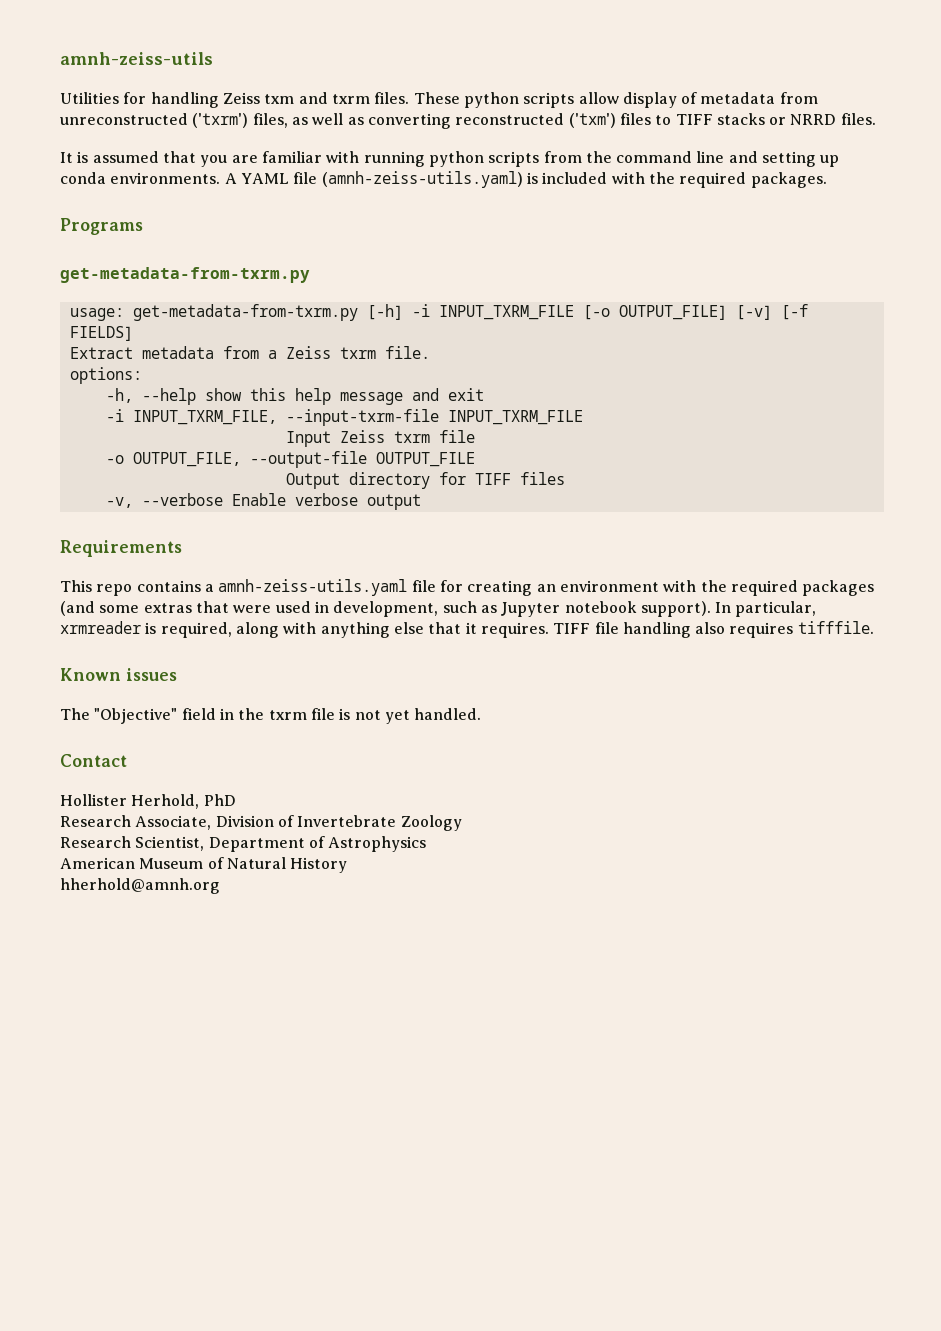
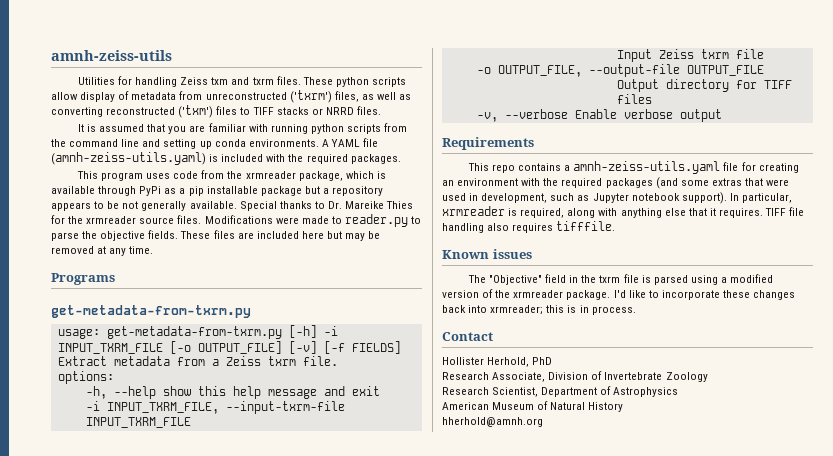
(827, 180) none -> [76,170,386,181] [51,186,384,196] [51,201,414,211] [51,214,422,227] [51,230,381,241] [51,246,154,256] // This program uses code from the xrmreader package, which is available through PyPi as a pip installable package but a repository appears to be not generally available. Special thanks to Dr. Mareike Thies for the xrmreader source files. Modifications were made to reader.py to parse the objective fields. These files are included here but may be removed at any time.
[354,708,482,724] not yet handled. -> [653,274,774,285] [442,289,796,300] [442,305,636,315] parsed using a modified version of the xrmreader package. I'd like to incorporate these changes back into xrmreader; this is in process.

